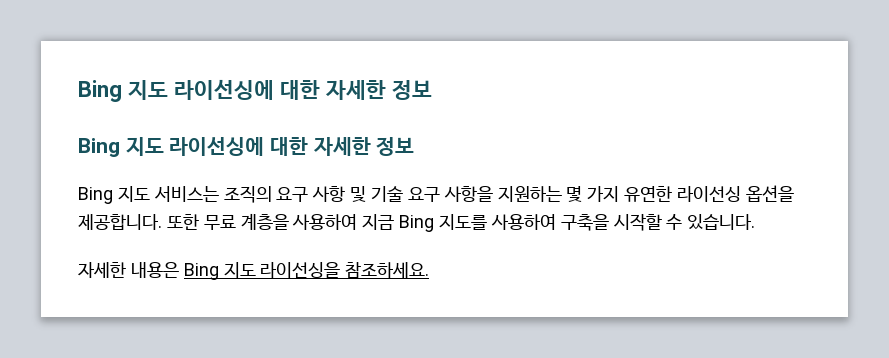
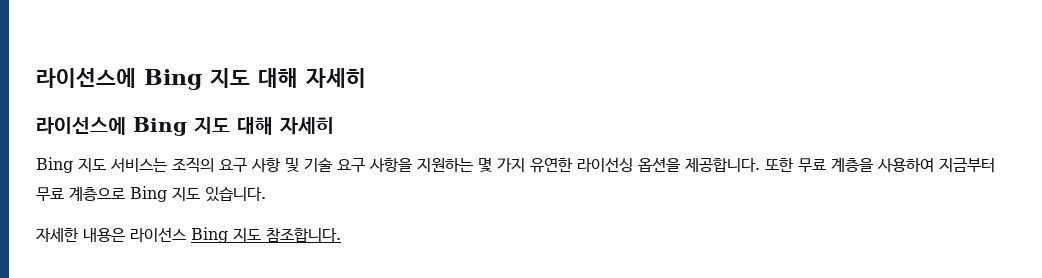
[78,79,432,102] [78,137,415,157] Bing 지도 라이선싱에 대한 자세한 정보 // Bing 지도 라이선싱에 대한 자세한 정보 -> [36,67,366,90] [36,117,334,136] 라이선스에 Bing 지도 대해 자세히 // 라이선스에 Bing 지도 대해 자세히
[362,213,683,232] 지금 Bing 지도를 사용하여 구축을 시작할 수 -> [939,157,995,173] [36,186,200,202] 지금부터 무료 계층으로 Bing 지도
[183,262,430,280] Bing 지도 라이선싱을 참조하세요. -> [130,227,341,243] 라이선스 Bing 지도 참조합니다.

